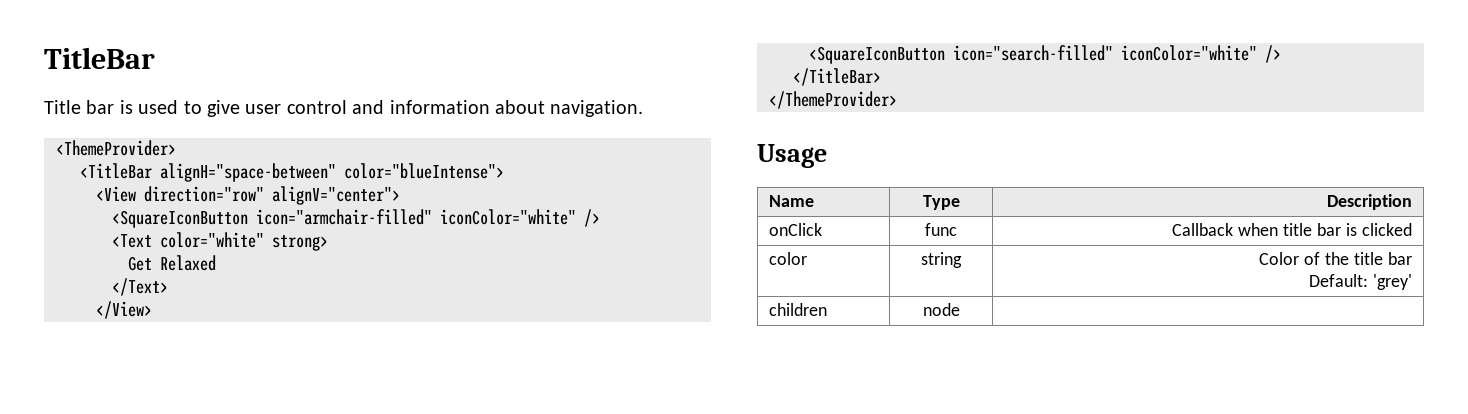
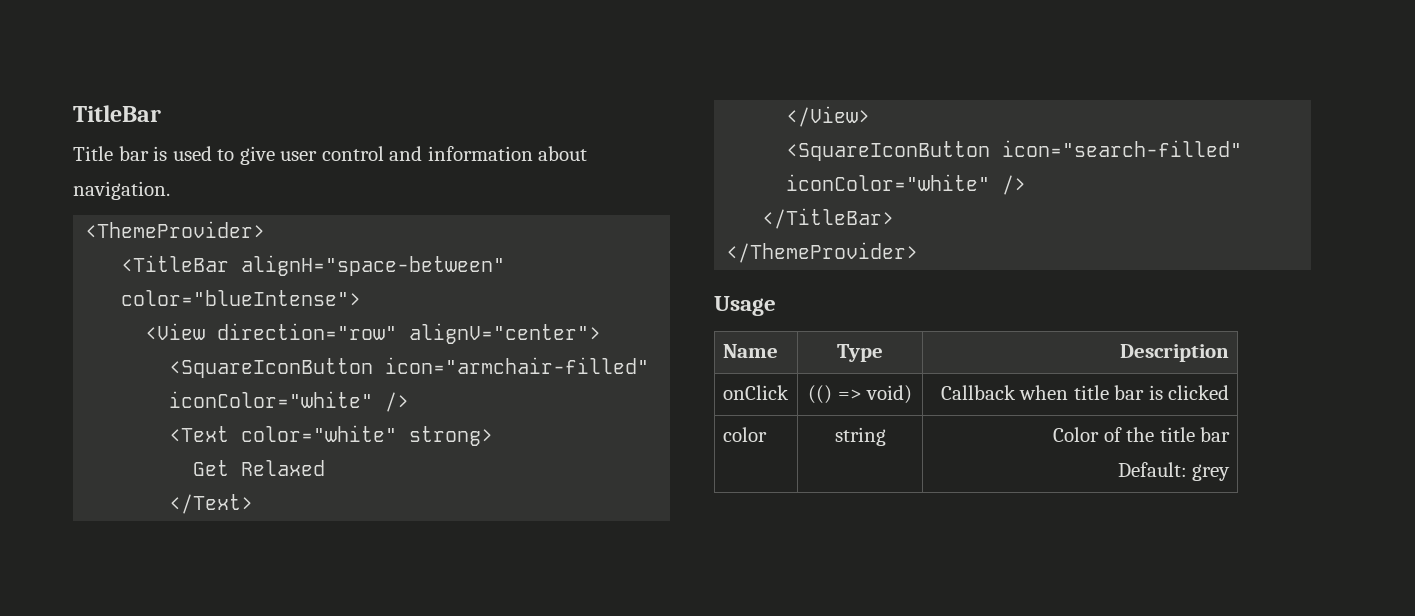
[925,223,957,236] func -> [807,385,913,404] (() => void)
[1372,274,1412,290] [769,303,828,316] [922,303,960,316] 'grey' // children | node | -> [1192,464,1231,481] grey

